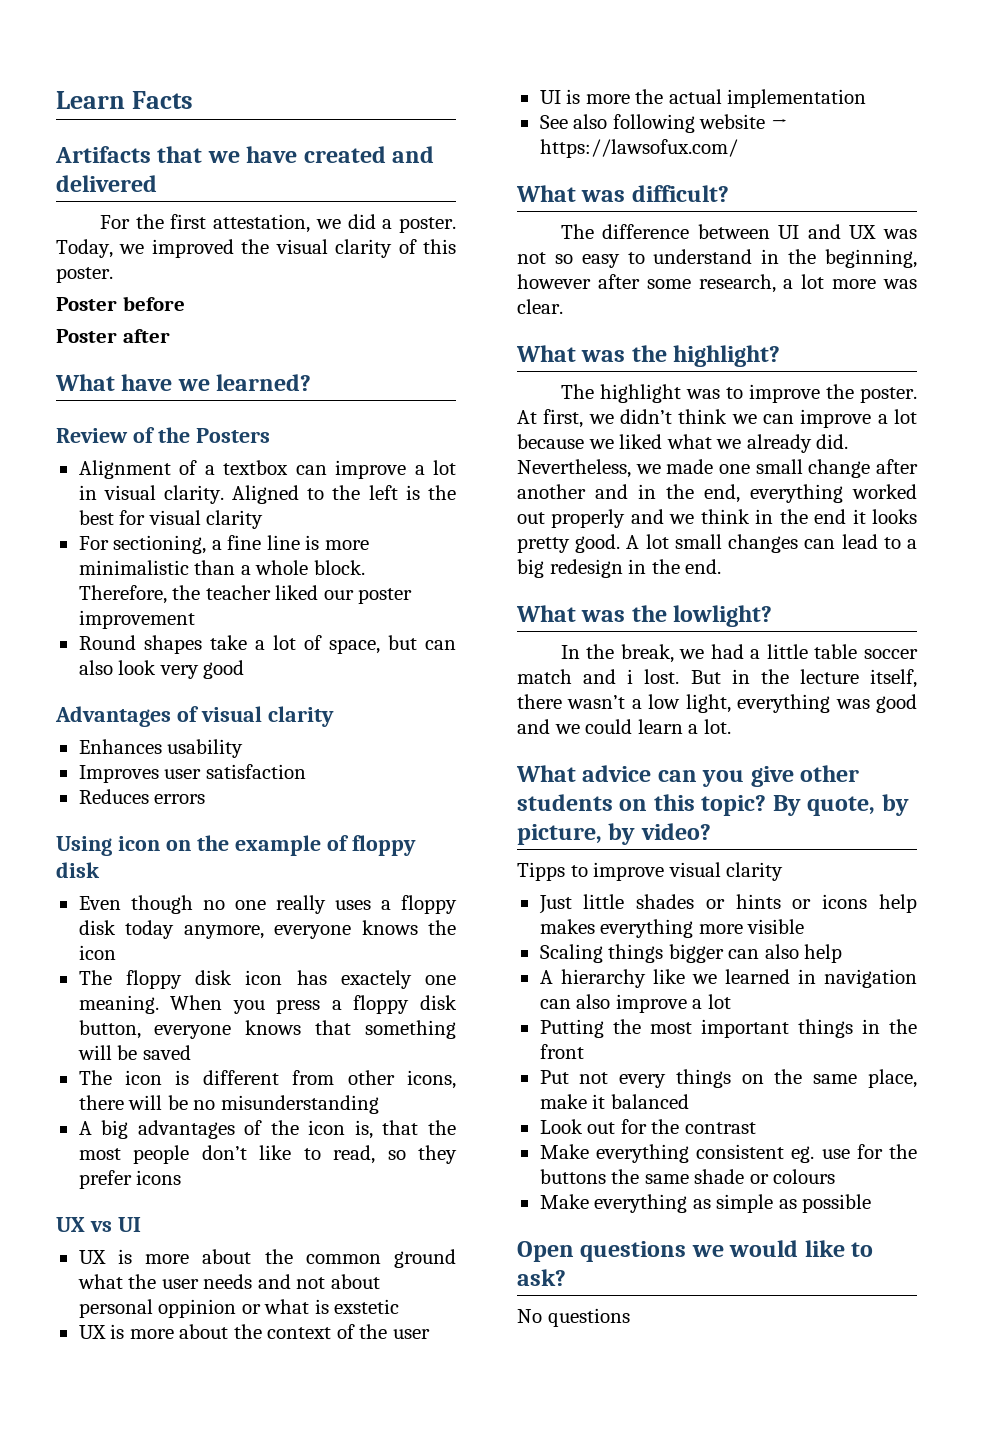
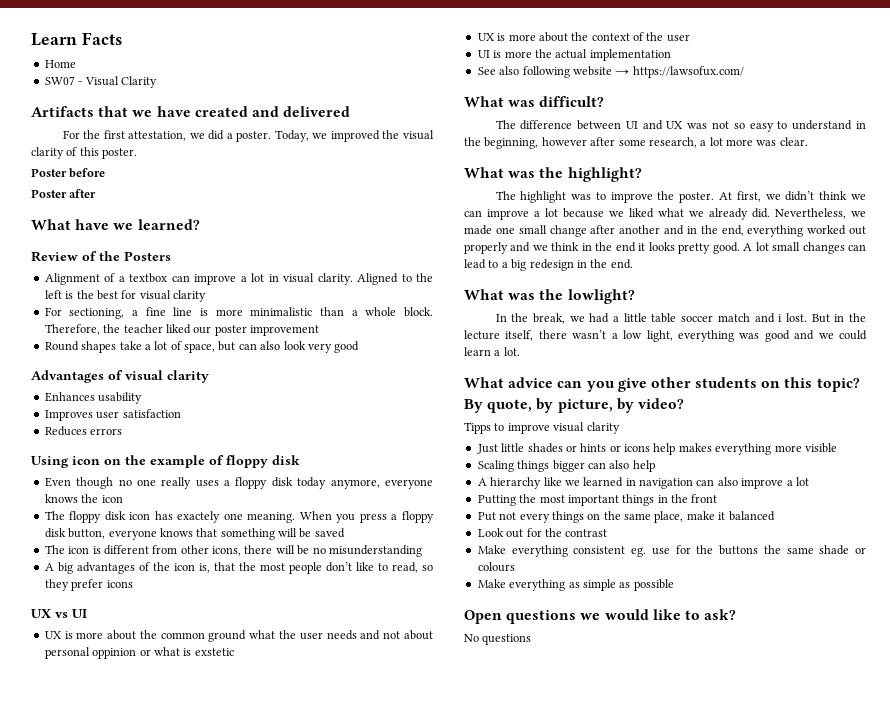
(194, 100) none -> [44,60,76,68] [44,76,157,88] // Home // SW07 - Visual Clarity

